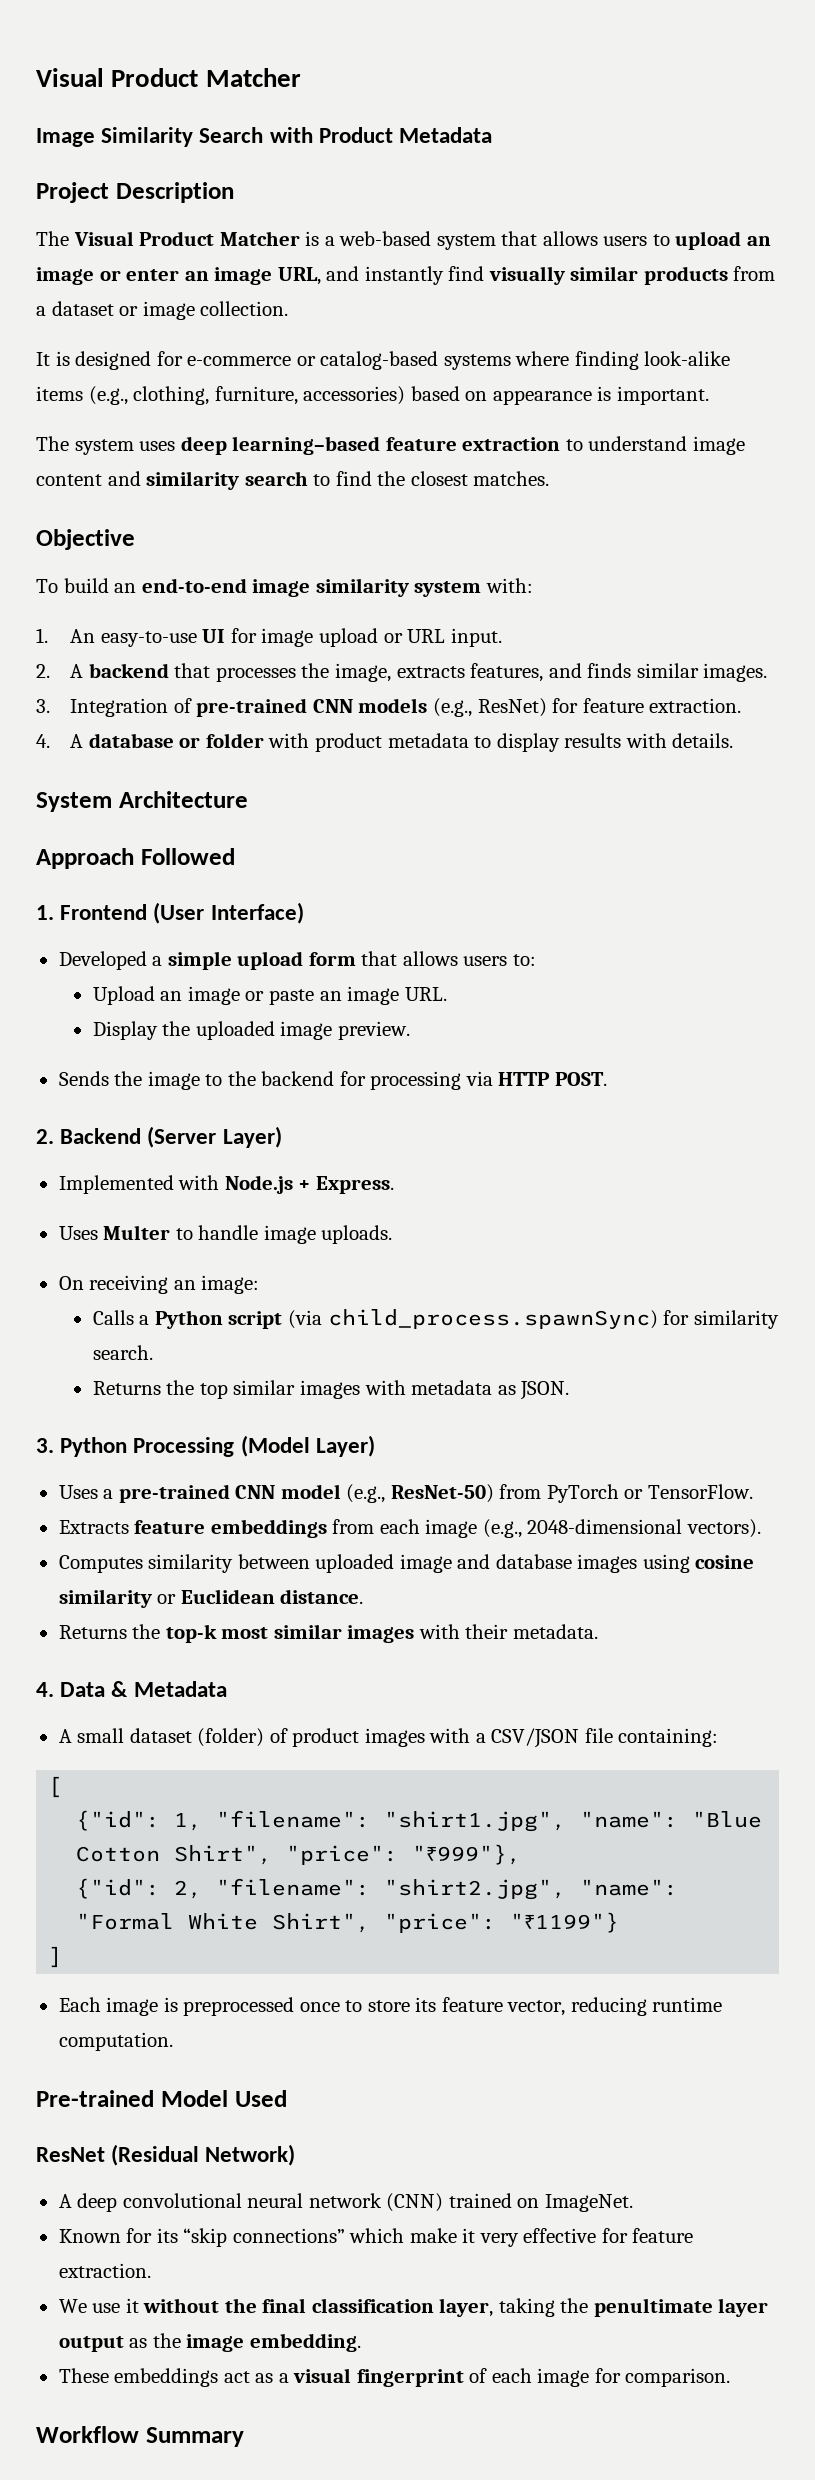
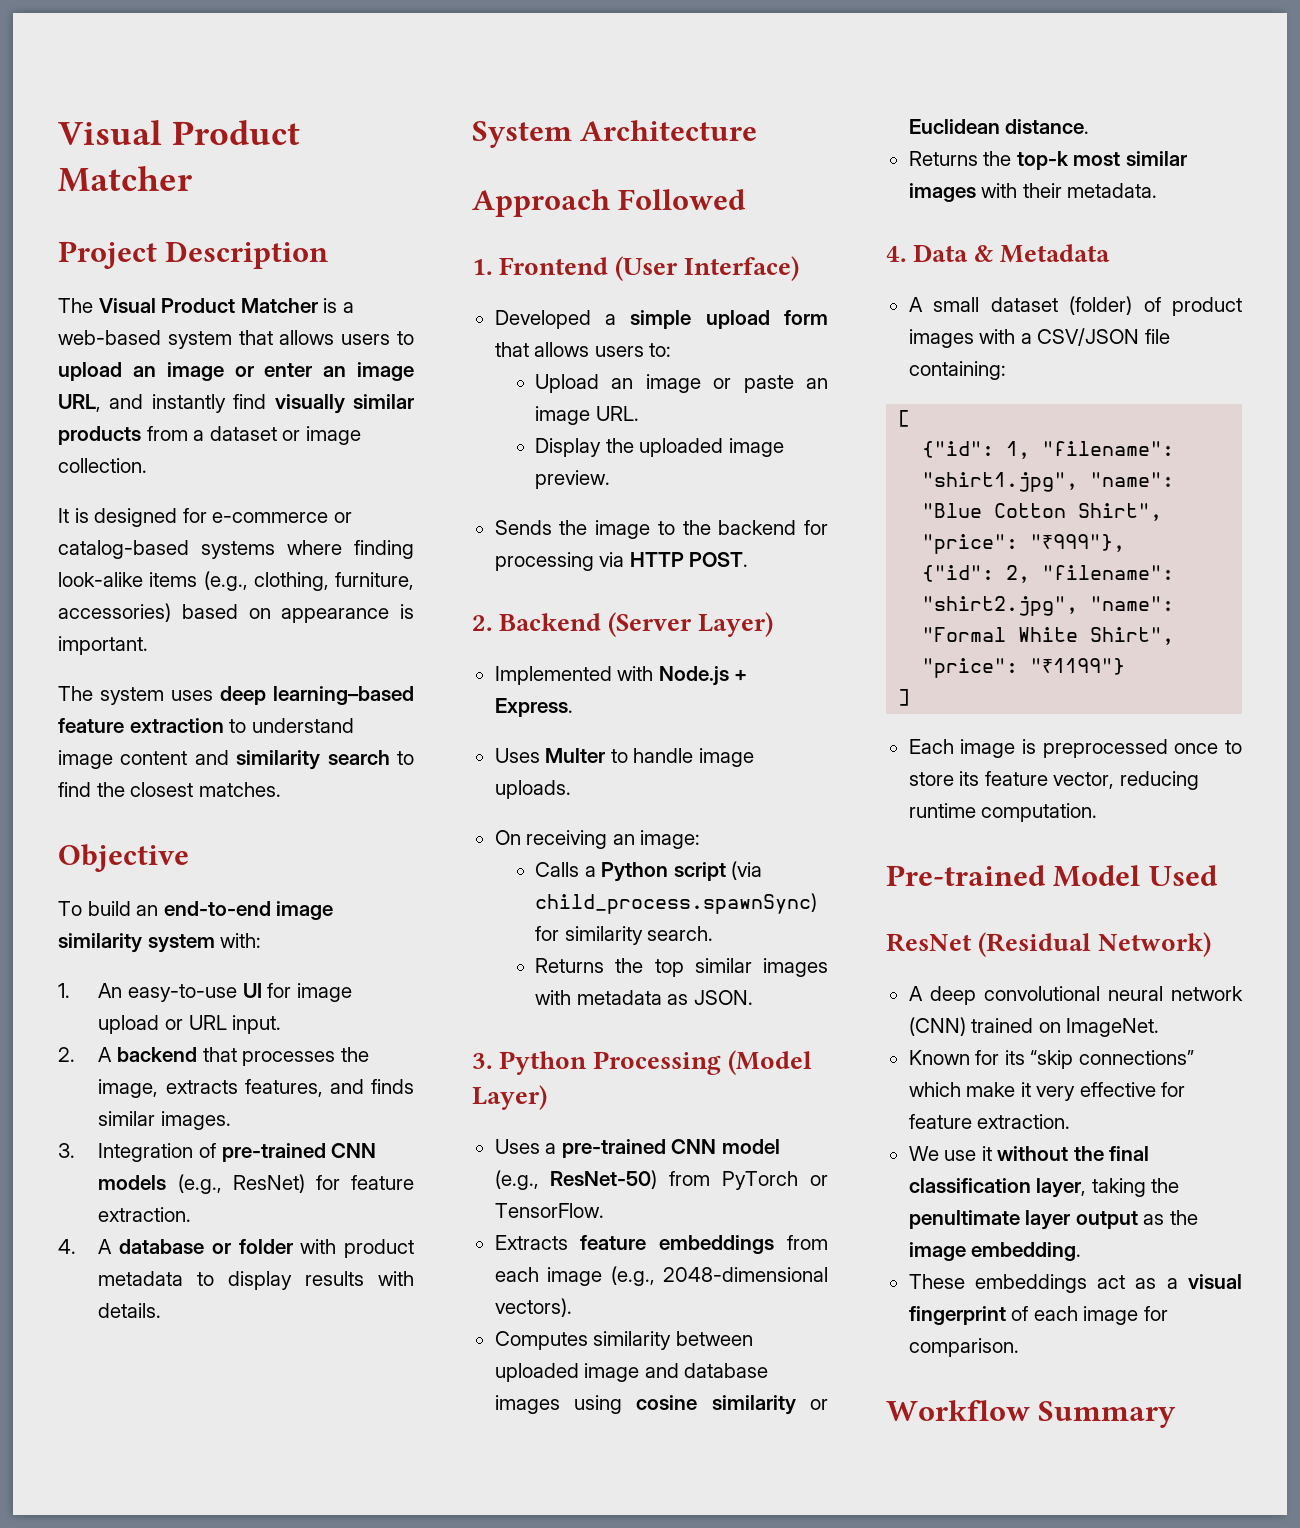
[36,68,301,87] [36,127,493,147] Visual Product Matcher // Image Similarity Search with Product Metadata -> [58,120,300,145] [58,166,192,192] Visual Product Matcher

